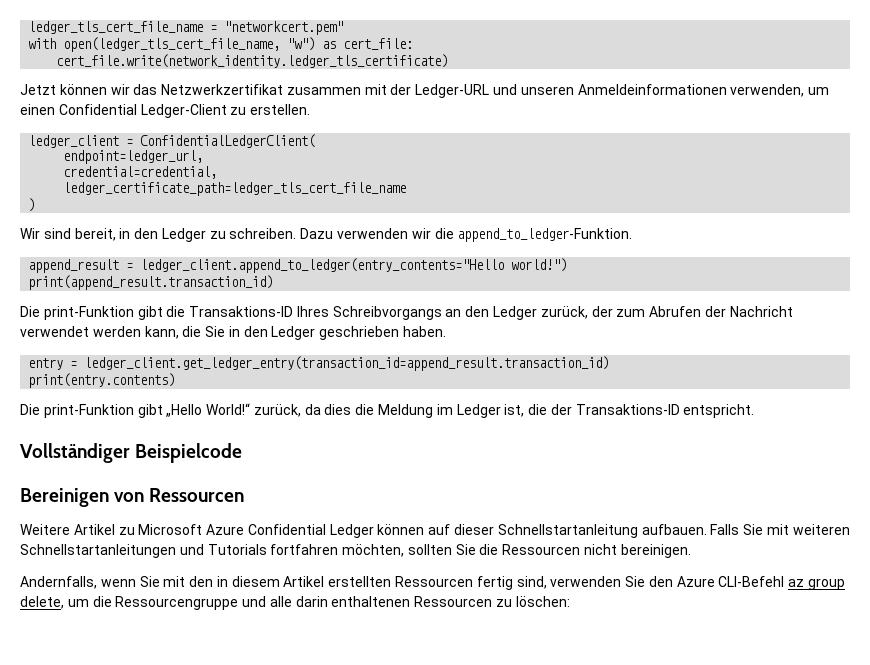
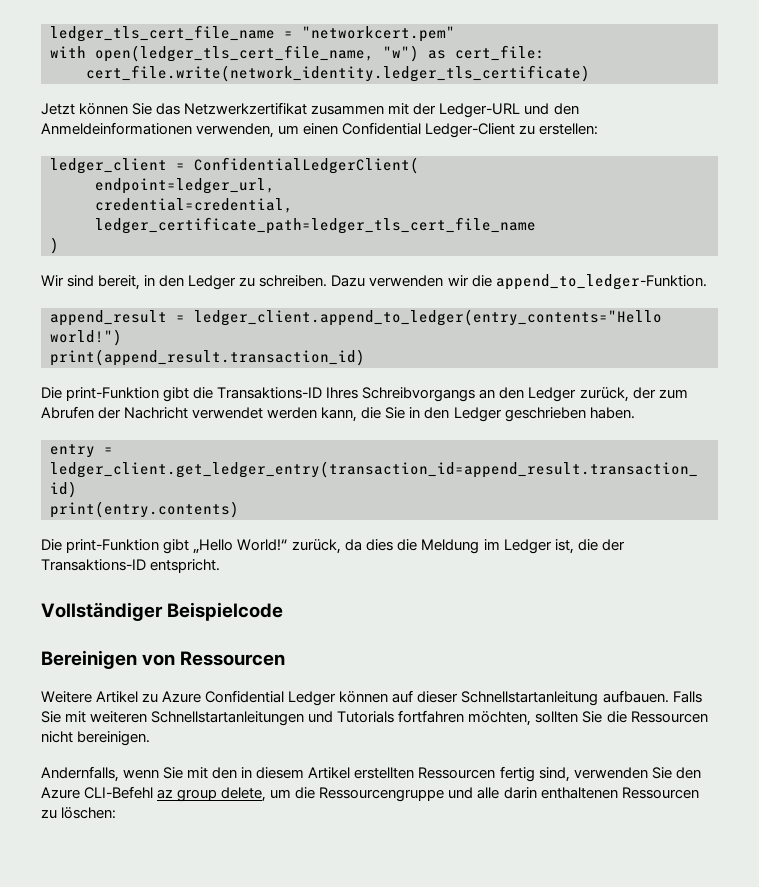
[110,84,130,95] wir -> [132,103,153,115] Sie
[520,86,574,95] unseren -> [553,103,579,115] den
[250,104,311,115] erstellen. -> [539,123,599,135] erstellen:
[138,524,203,535] Microsoft -> (159, 698) none

